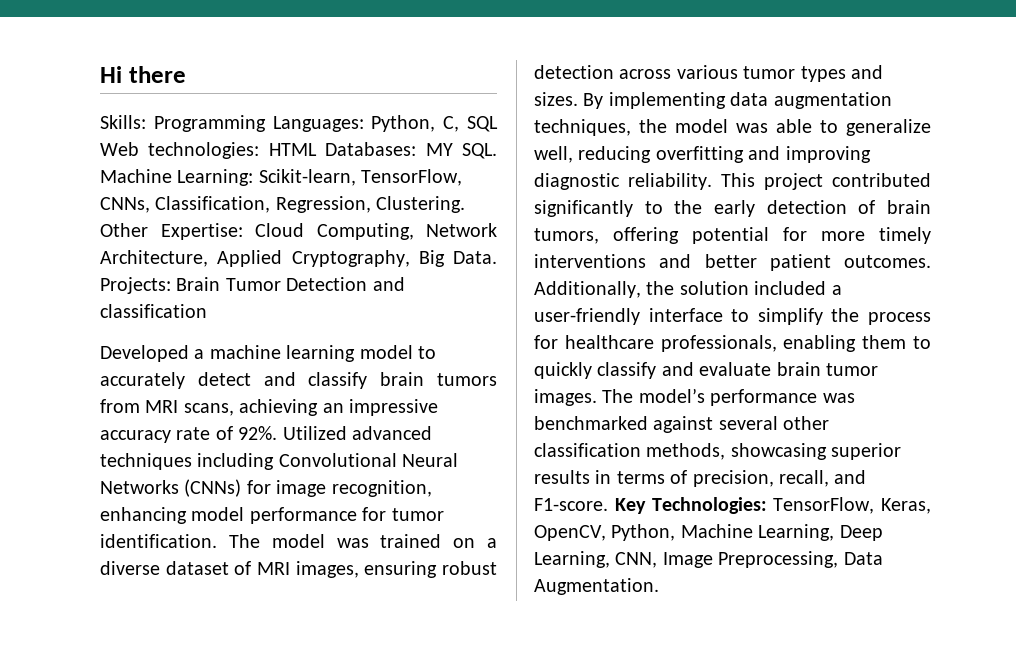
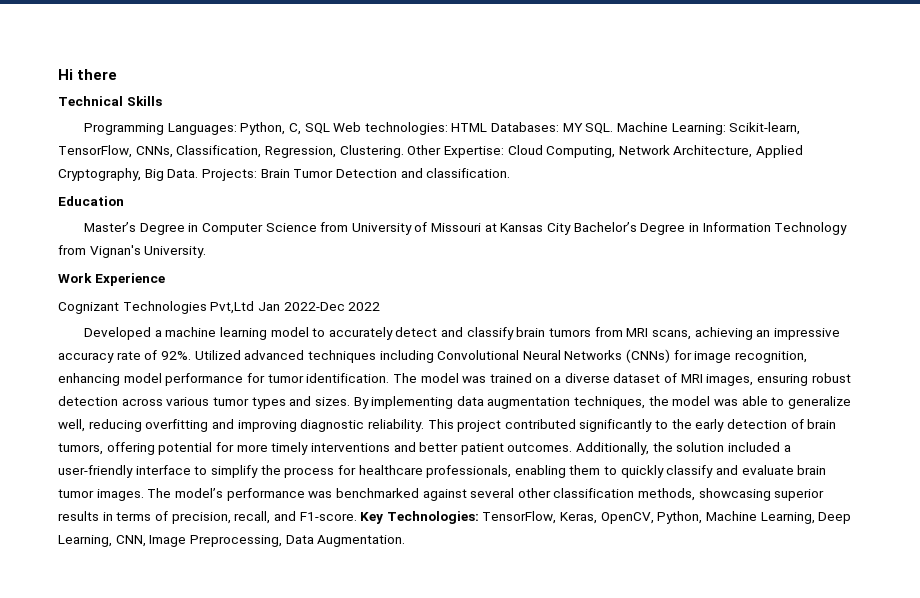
[100,115,146,129] Skills: -> [58,96,162,106] Technical Skills //
[100,304,207,318] classification -> [426,168,511,178] [58,196,124,206] [83,222,848,235] [58,245,207,258] [58,273,165,286] [58,301,381,314] classification. // Education // Master’s Degree in Computer Science from University of Missouri at Kansas City Bachelor’s Degree in Information Technology from Vignan's University. // Work Experience // Cognizant Technologies Pvt,Ltd Jan 2022-Dec 2022

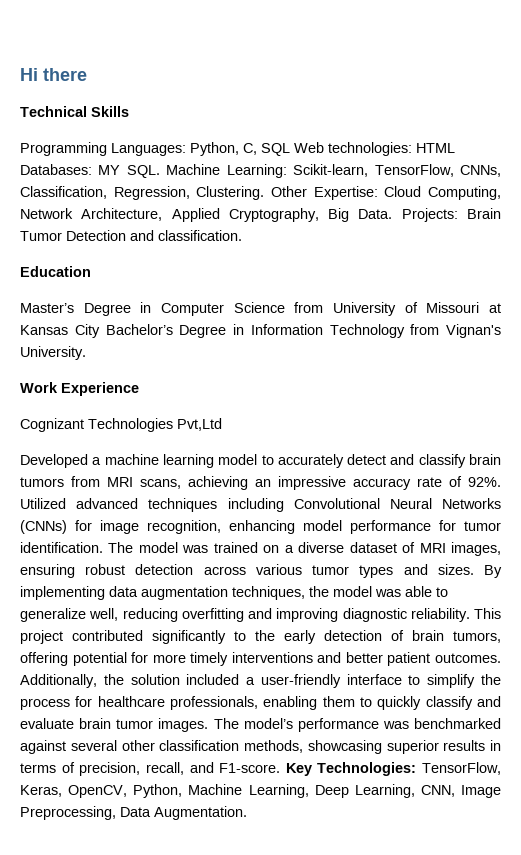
[257,302,381,311] Jan 2022-Dec 2022 -> (222, 424) none

